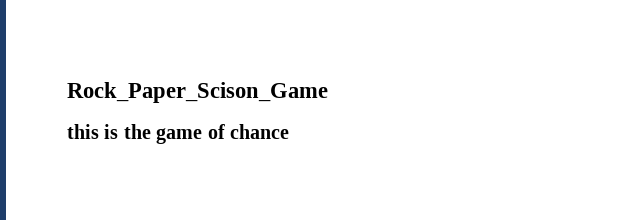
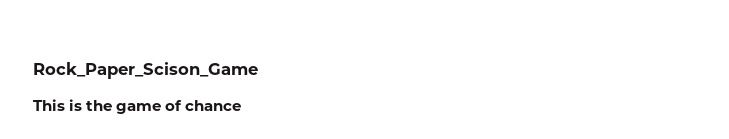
[67,124,99,139] this -> [33,99,65,111] This

